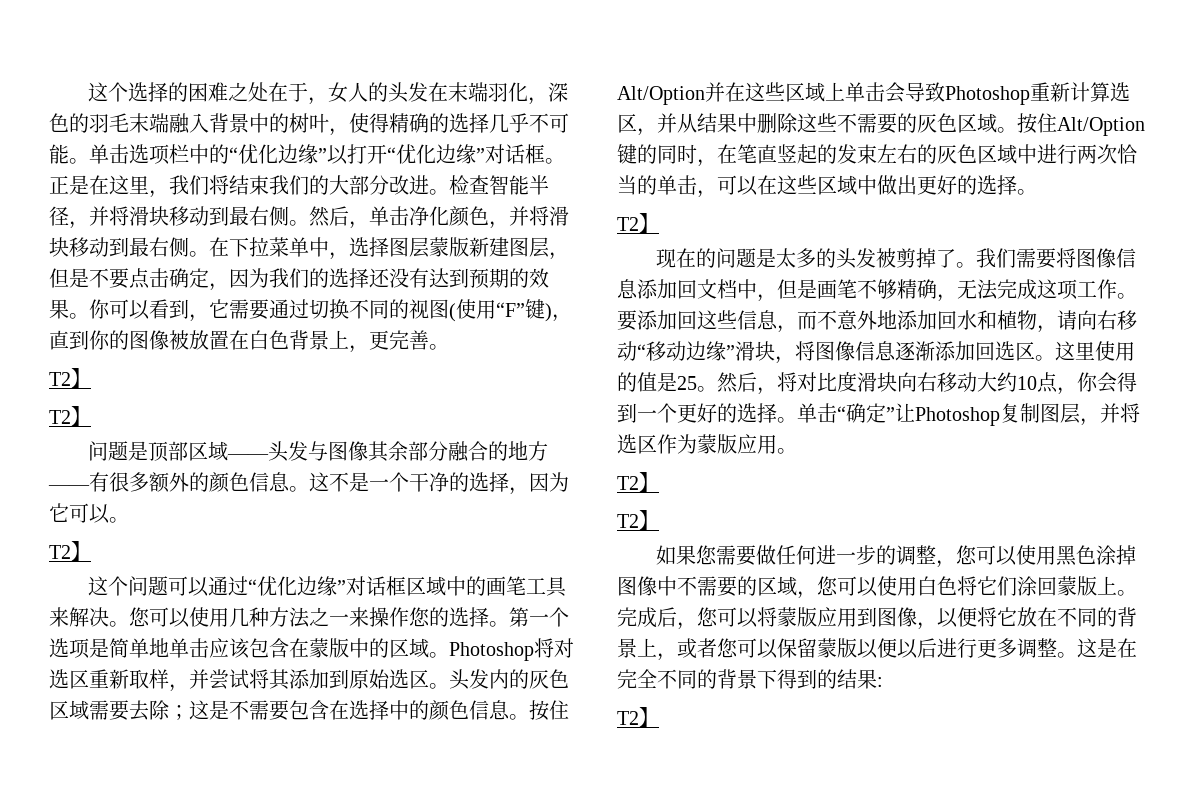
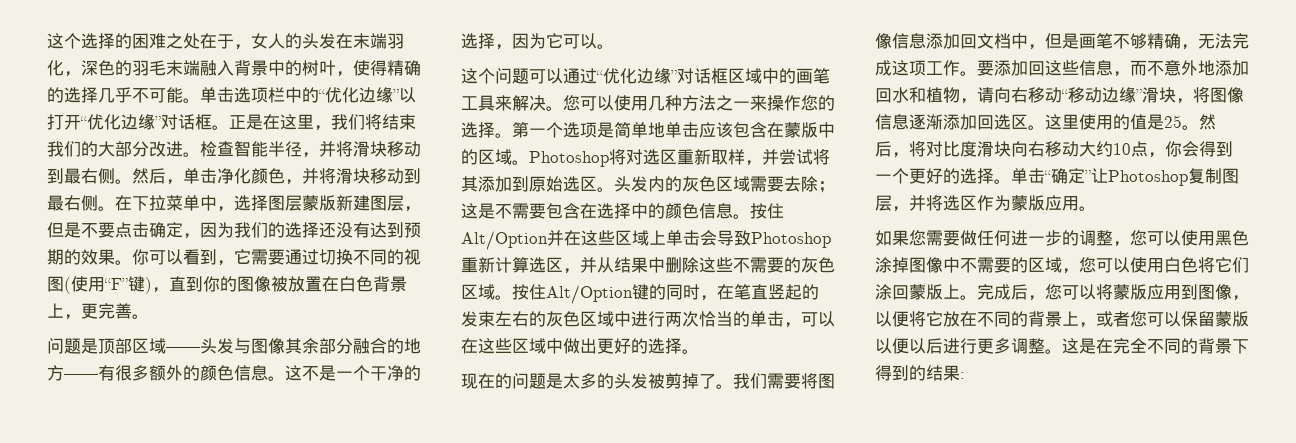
[49,368,91,388] [49,406,91,426] // T2】 // T2】 -> (149, 316) none
[49,541,91,561] // T2】 -> (614, 46) none
[617,213,659,233] // T2】 -> (699, 351) none
[617,472,659,492] [617,510,659,530] // T2】 // T2】 -> (1096, 208) none
[617,707,659,727] // T2】 -> (965, 375) none

